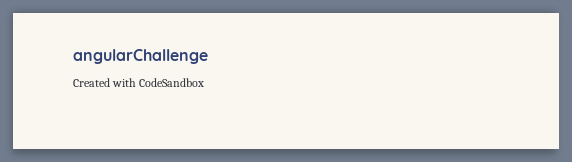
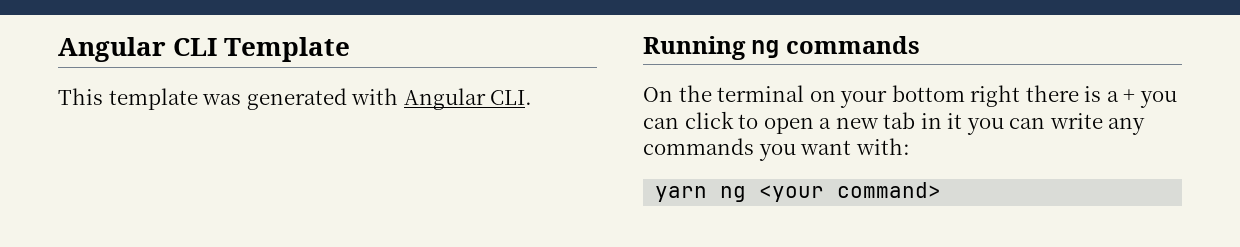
[73,49,208,64] [73,78,205,87] angularChallenge // Created with CodeSandbox -> [58,37,351,62] [58,88,533,110] [643,36,920,60] [643,85,1177,108] [643,111,1146,135] [643,138,910,161] [655,182,942,202] Angular CLI Template // This template was generated with Angular CLI. // Running ng commands // On the terminal on your bottom right there is a + you can click to open a new tab in it you can write any commands you want with: // yarn ng <your command>

